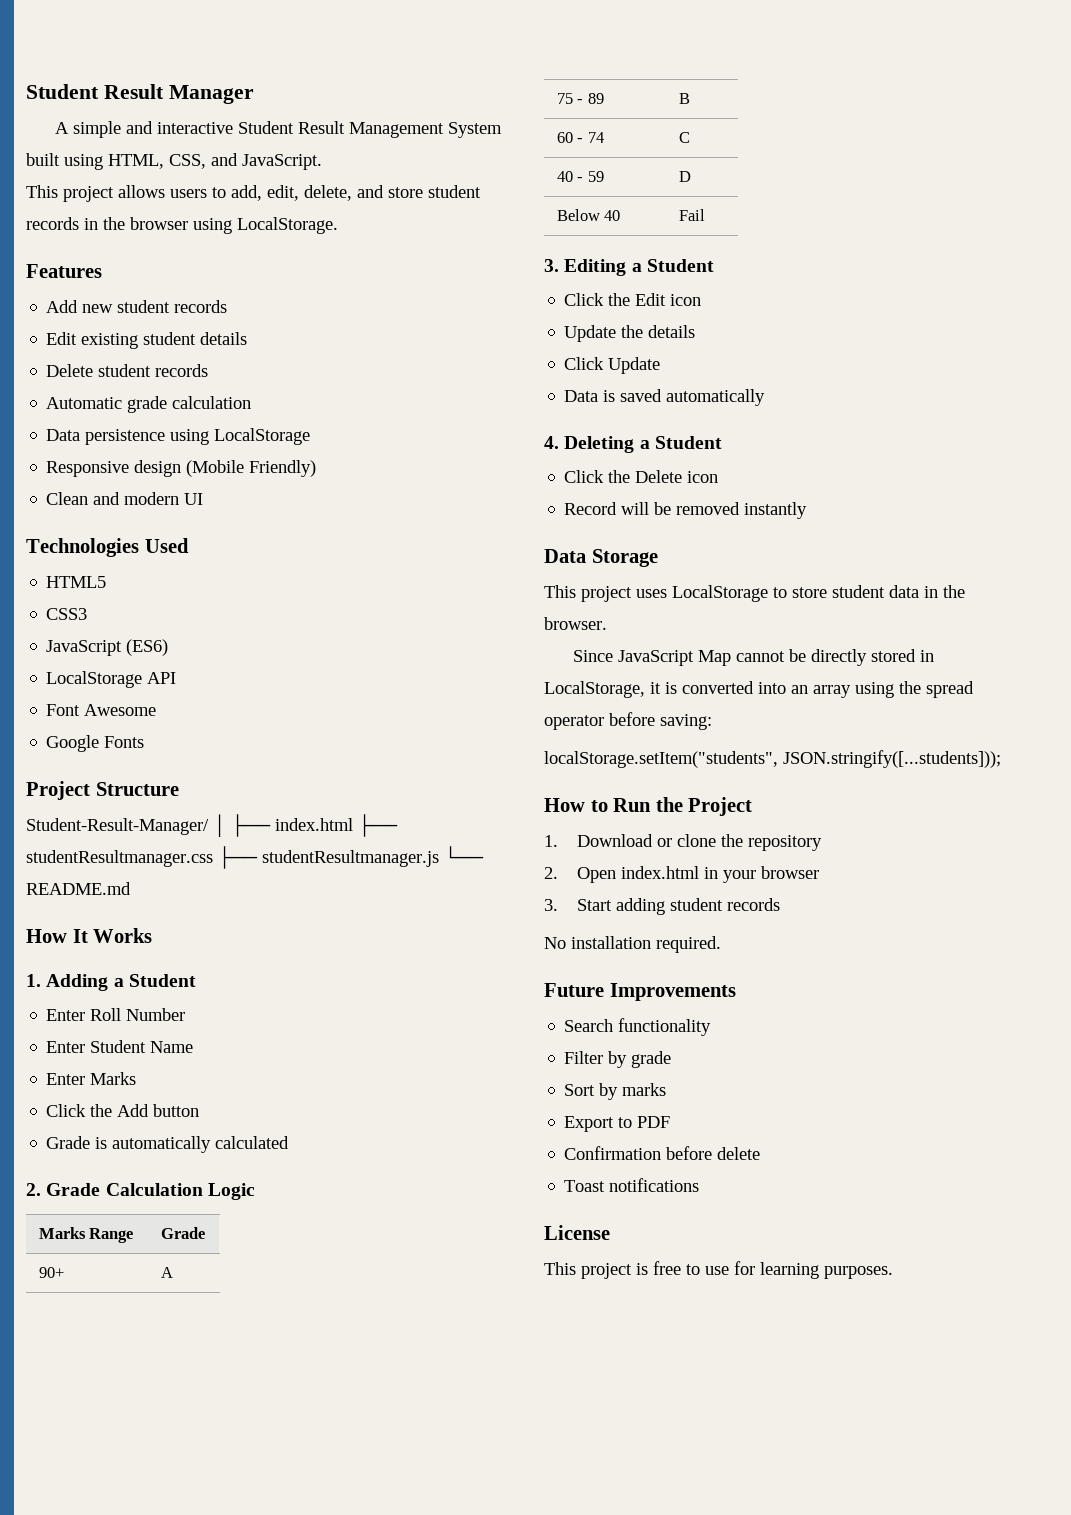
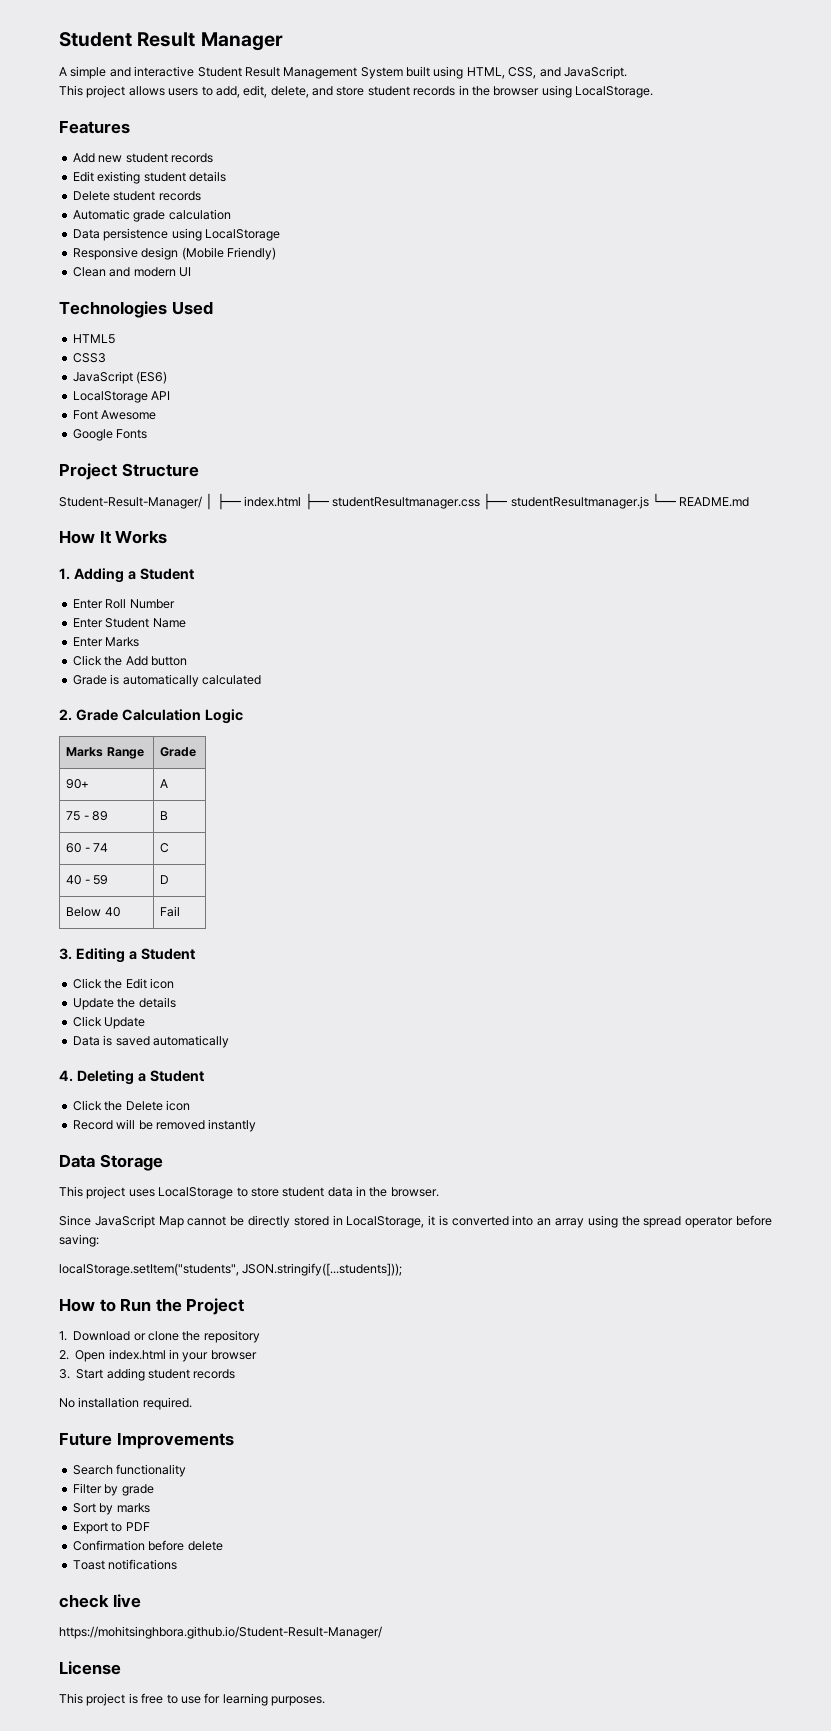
(700, 1185) none -> [59,1594,141,1608] [59,1626,382,1639] // check live // https://mohitsinghbora.github.io/Student-Result-Manager/

